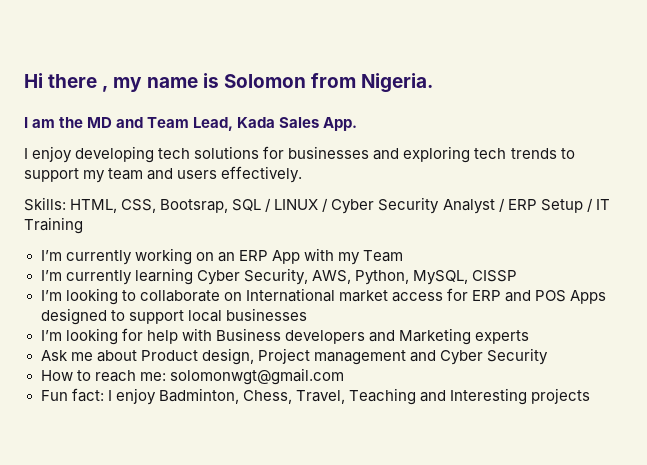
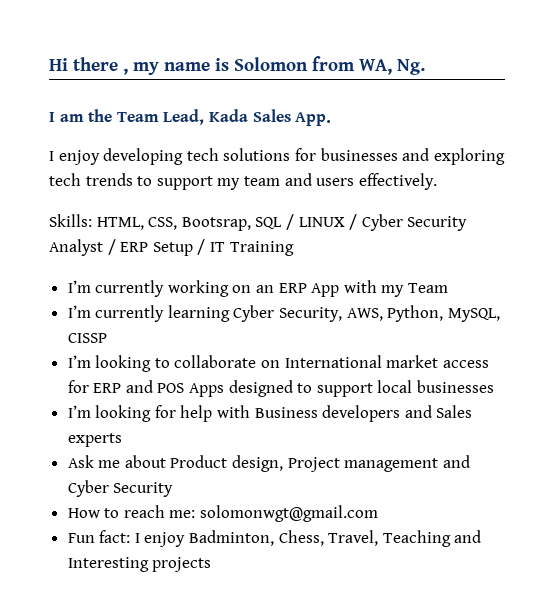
[361,73,434,93] Nigeria. -> [359,59,425,75] WA, Ng.
[87,117,144,128] MD and -> (113, 115) none
[398,328,471,345] Marketing -> [436,405,473,418] Sales

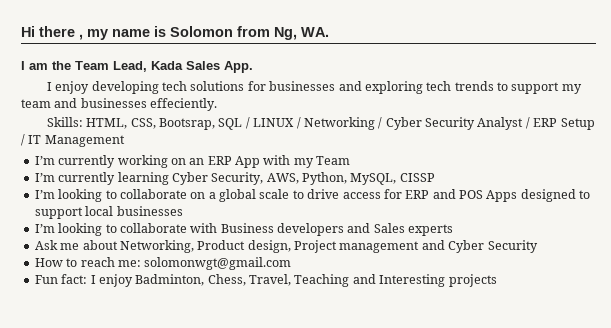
[359,59,425,75] WA, Ng. -> [274,27,329,40] Ng, WA.
[316,173,437,190] users effectively. -> [80,98,218,111] businesses effeciently.
(358, 222) none -> [303,117,383,130] Networking /
[229,241,294,256] Training -> [44,135,125,147] Management
[284,355,439,368] International market -> [208,189,340,202] a global scale to drive
[154,405,213,422] for help -> [105,223,187,233] to collaborate
(166, 461) none -> [119,240,194,253] Networking,

